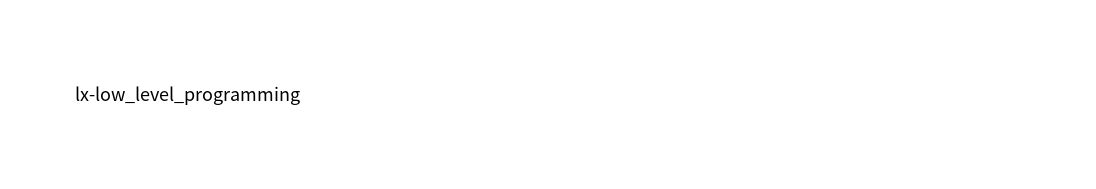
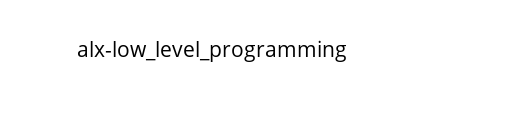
[75,86,300,105] lx-low_level_programming -> [77,40,347,62] alx-low_level_programming

